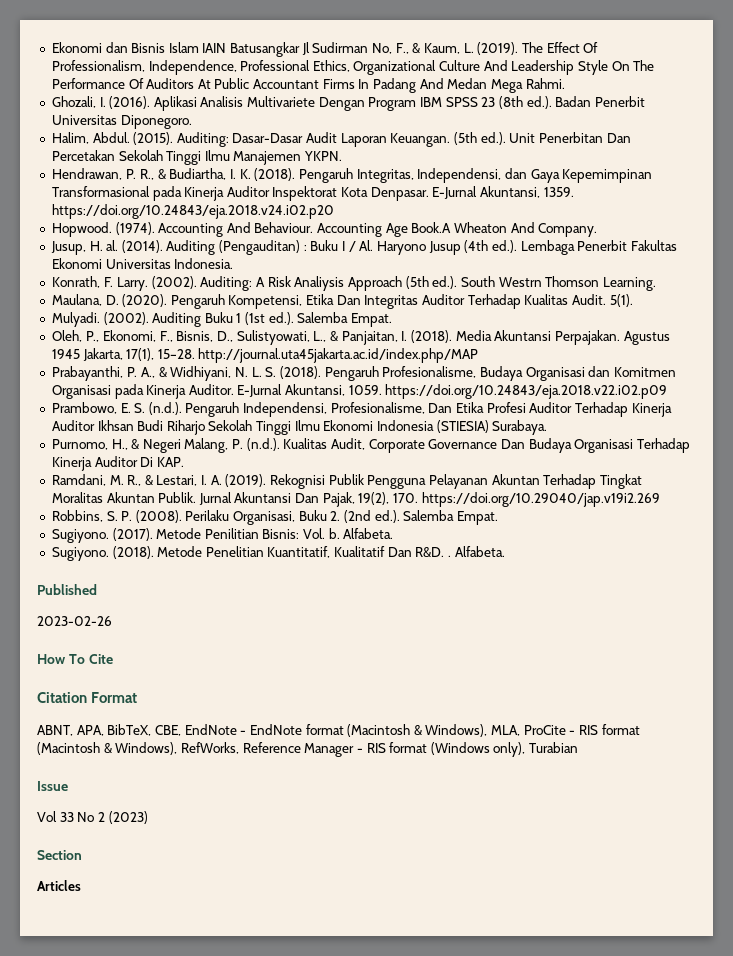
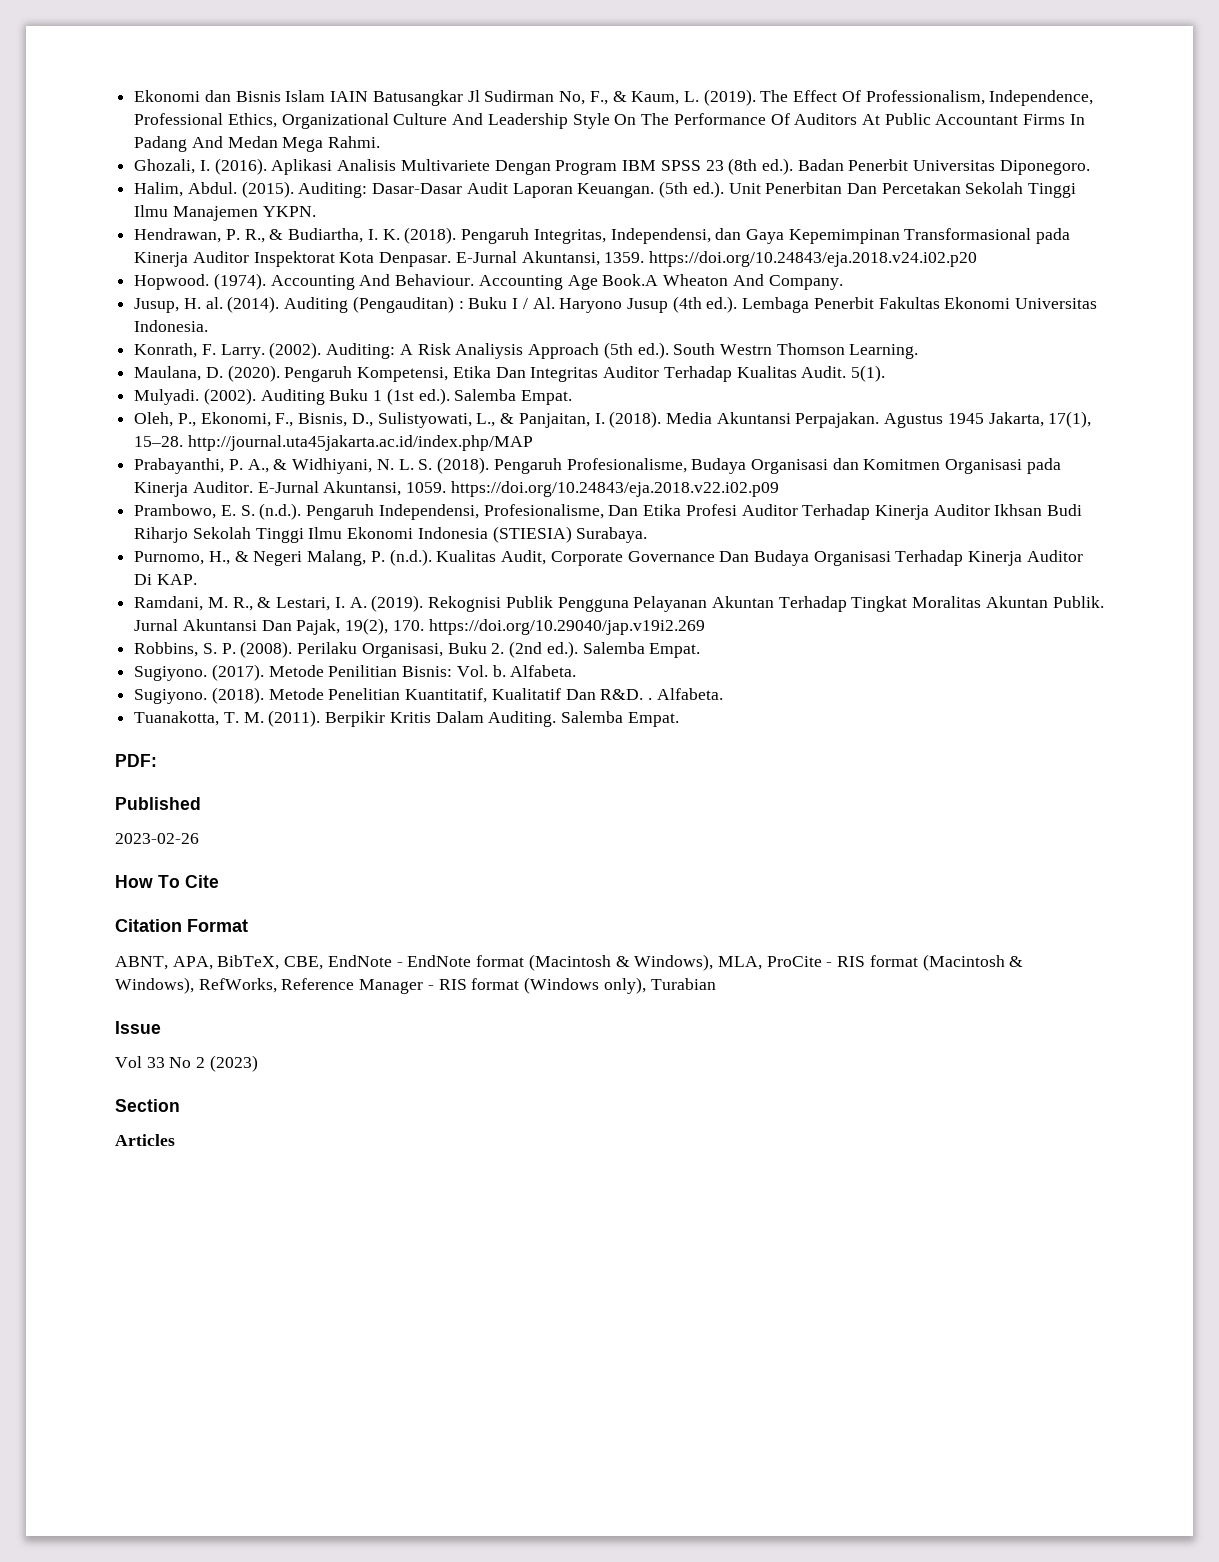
(505, 551) none -> [134,710,679,727] [115,754,157,767] // Tuanakotta, T. M. (2011). Berpikir Kritis Dalam Auditing. Salemba Empat. // PDF:

